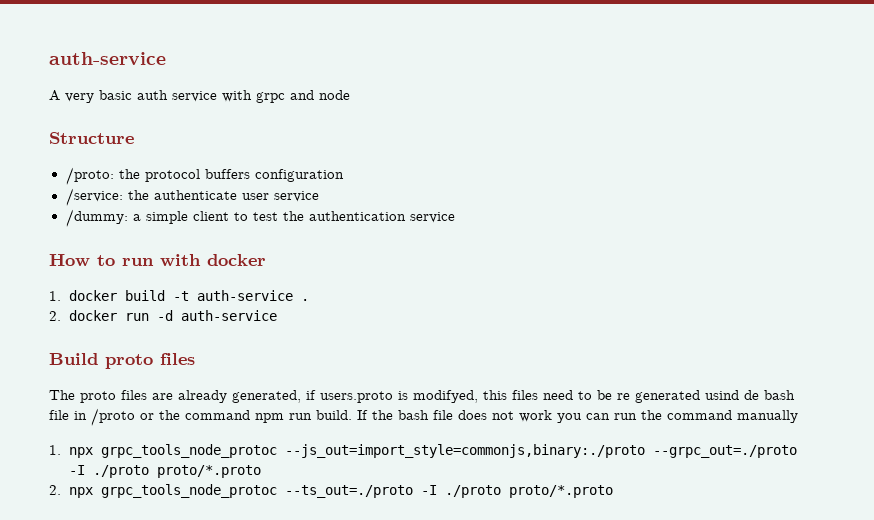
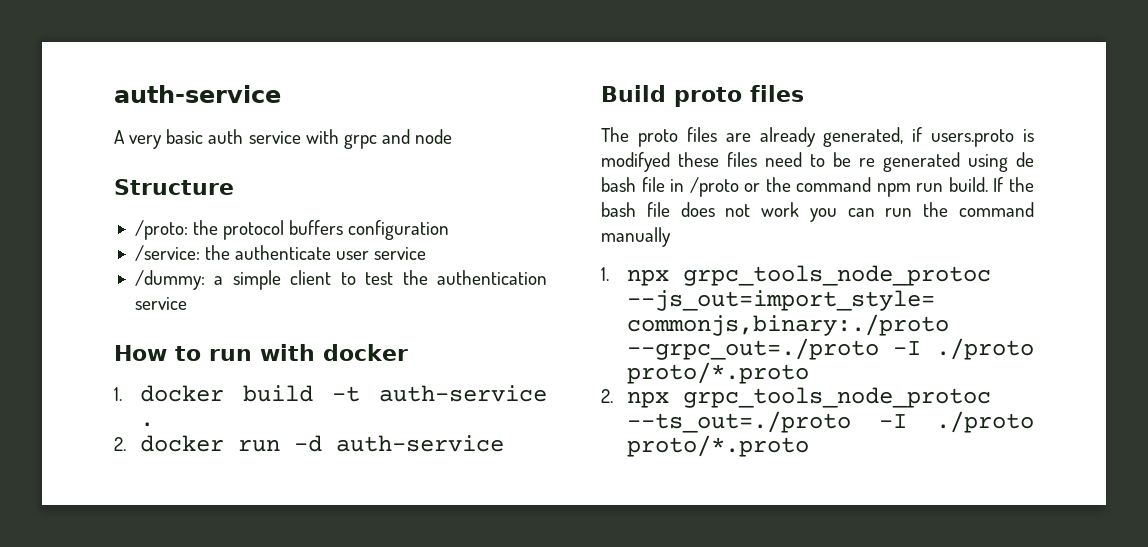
[413,390,507,403] modifyed, this -> [601,152,719,172] modifyed these
[705,390,739,400] usind -> [968,154,1008,172] using

